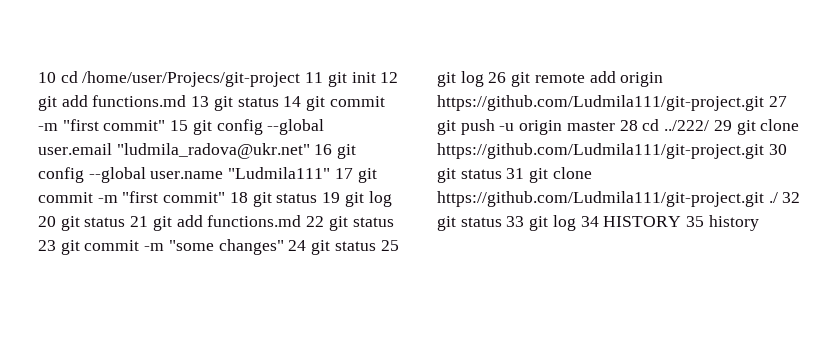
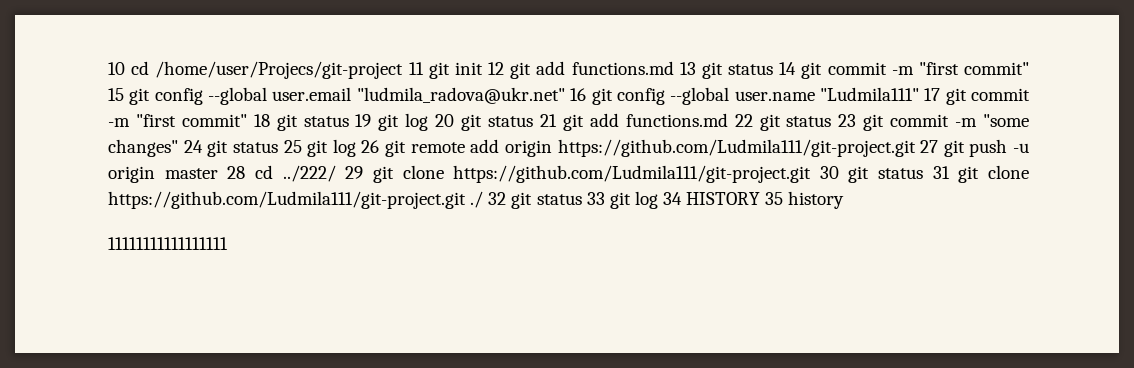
(759, 223) none -> [108,237,228,250] // 11111111111111111

